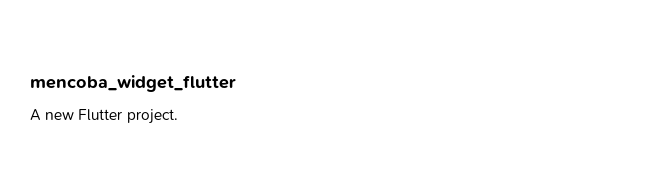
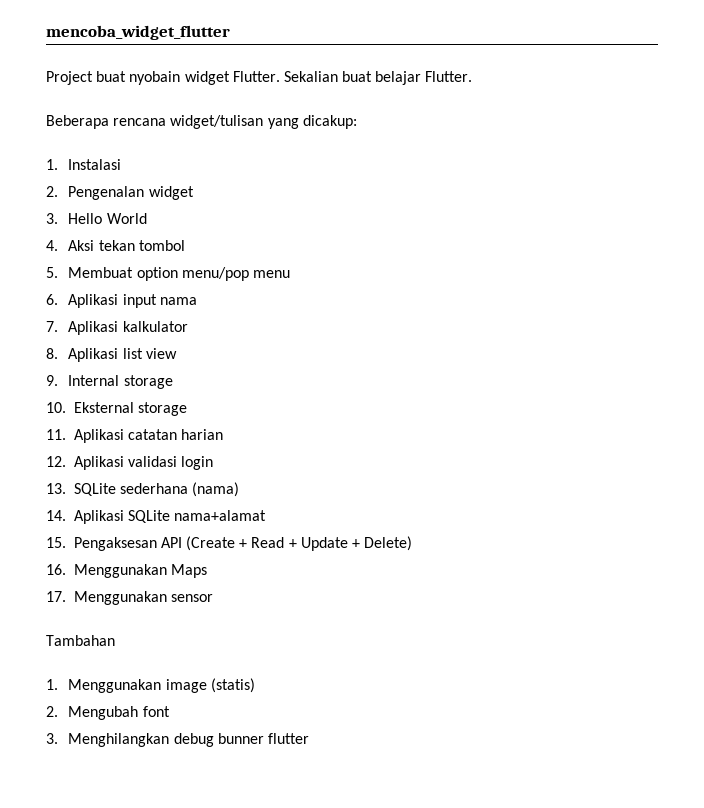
[30,109,178,124] A new Flutter project. -> [46,71,473,85] [46,115,357,129] [46,159,122,170] [46,186,194,200] [46,213,147,224] [46,240,185,251] [46,267,290,281] [46,294,197,308] [46,321,188,335] [46,348,177,362] [46,375,173,389] [46,402,187,416] [46,429,224,443] [46,456,214,470] [46,482,240,497] [46,510,267,524] [46,536,413,551] [46,564,207,578] [46,591,213,605] [46,635,115,646] [46,678,255,693] [46,706,170,720] [46,733,309,747] Project buat nyobain widget Flutter. Sekalian buat belajar Flutter. // Beberapa rencana widget/tulisan yang dicakup: // 1. Instalasi // 2. Pengenalan widget // 3. Hello World // 4. Aksi tekan tombol // 5. Membuat option menu/pop menu // 6. Aplikasi input nama // 7. Aplikasi kalkulator // 8. Aplikasi list view // 9. Internal storage // 10. Eksternal storage // 11. Aplikasi catatan harian // 12. Aplikasi validasi login // 13. SQLite sederhana (nama) // 14. Aplikasi SQLite nama+alamat // 15. Pengaksesan API (Create + Read + Update + Delete) // 16. Menggunakan Maps // 17. Menggunakan sensor // Tambahan // 1. Menggunakan image (statis) // 2. Mengubah font // 3. Menghilangkan debug bunner flutter

